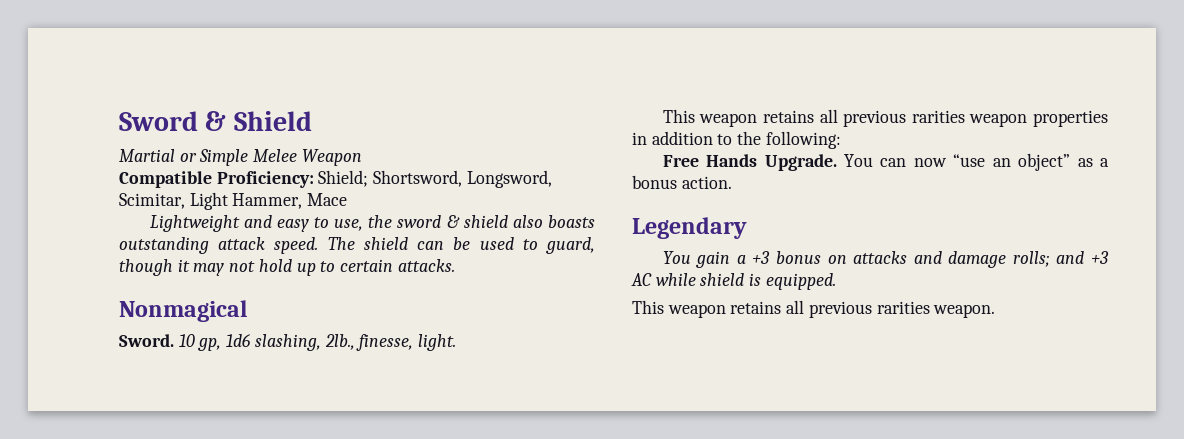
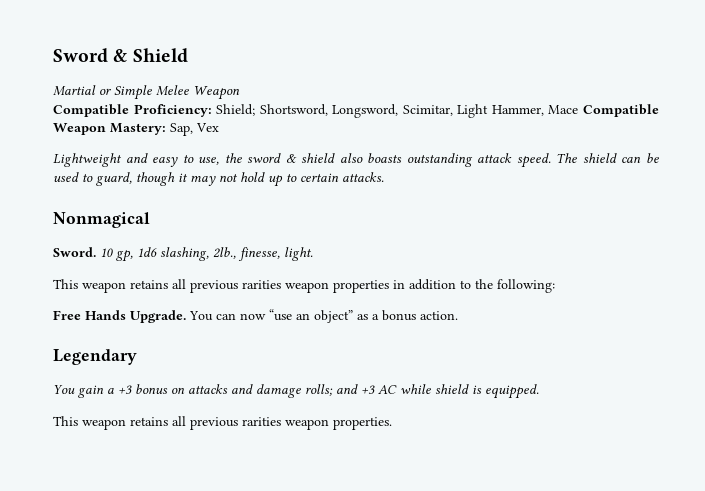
(348, 199) none -> [582,104,659,117] [53,123,219,136] Compatible Weapon Mastery: Sap, Vex
[933,304,996,318] weapon. -> [285,417,392,430] weapon properties.

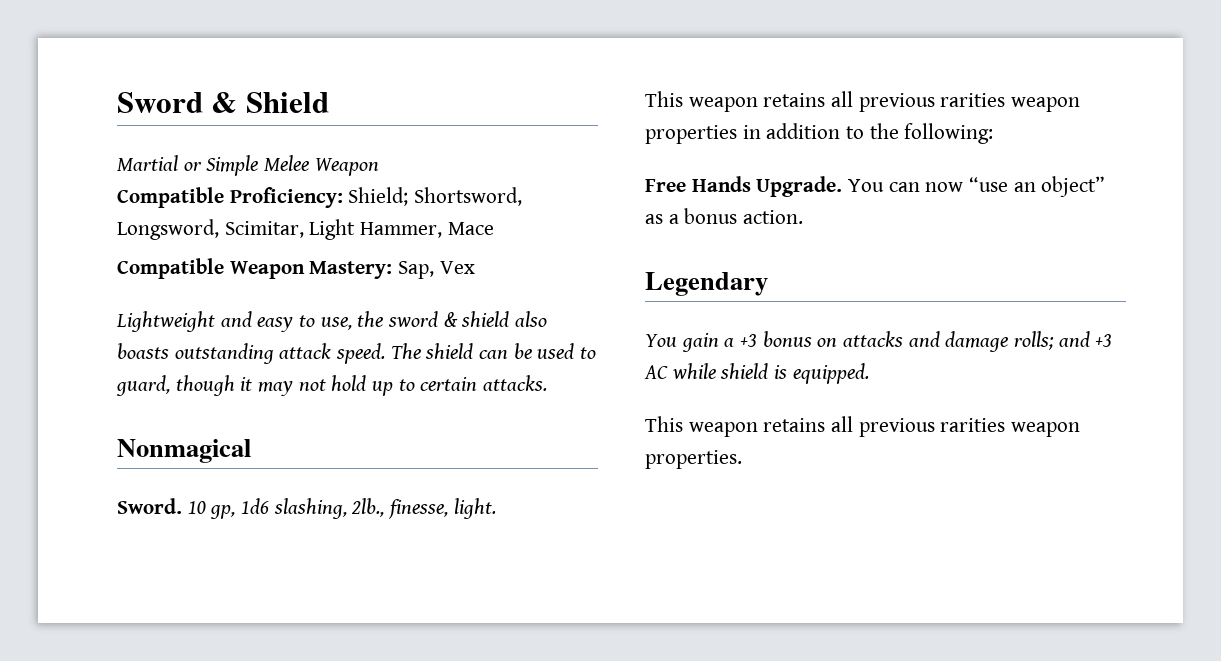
(579, 109) none -> (494, 228) //

